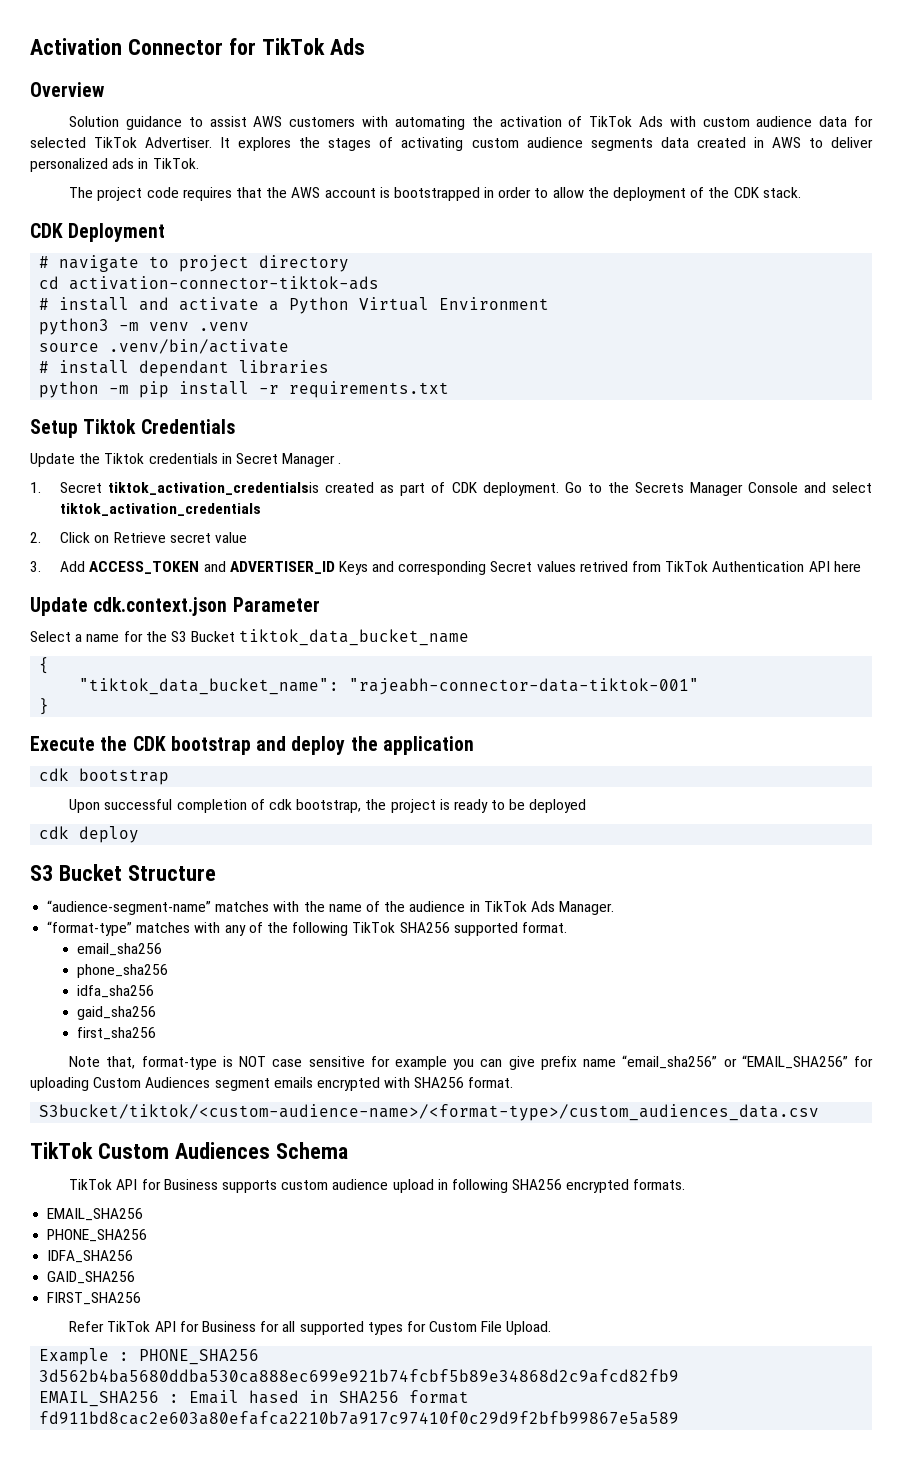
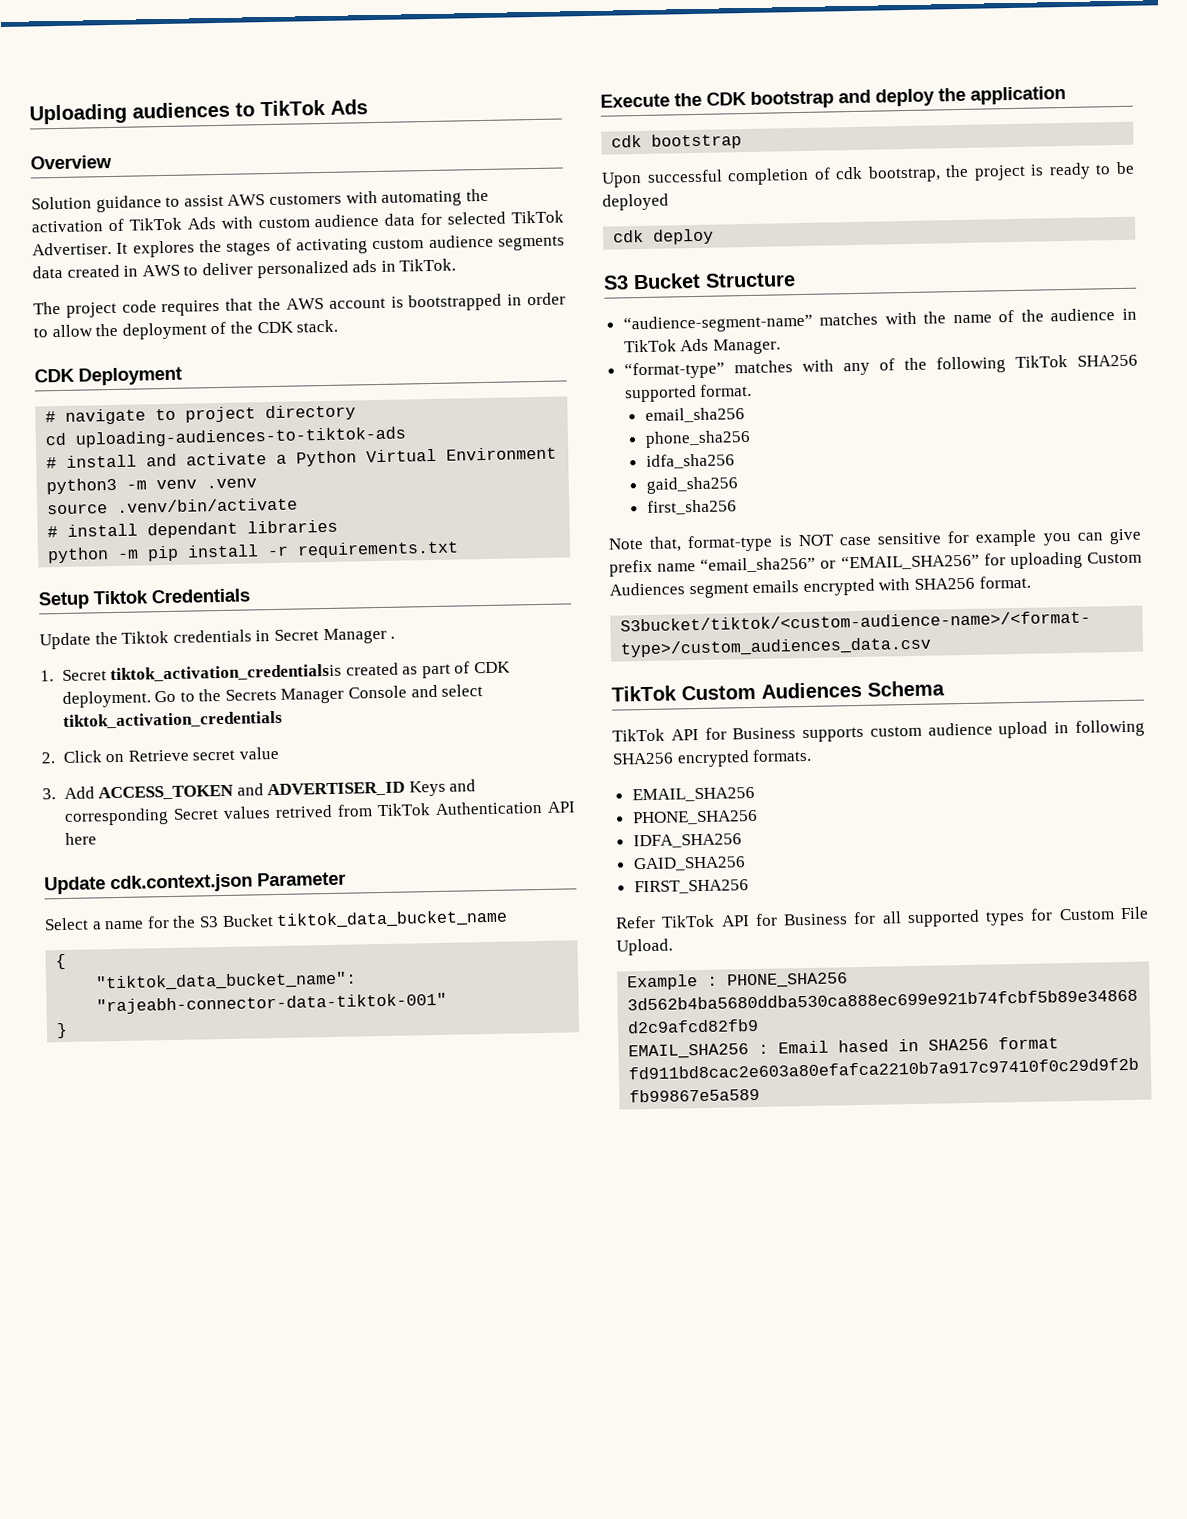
[30,38,256,55] Activation Connector for -> [29,101,255,125] Uploading audiences to
[69,276,380,290] activation-connector-tiktok-ads -> [75,426,407,448] uploading-audiences-to-tiktok-ads

